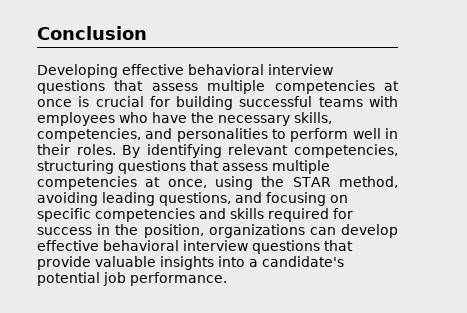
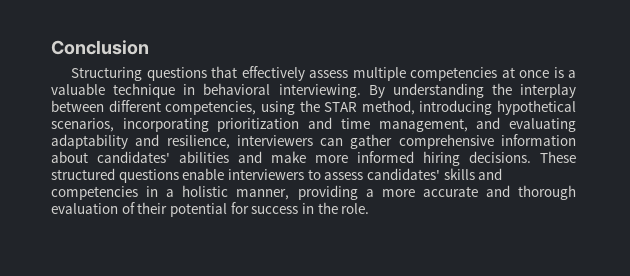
[37,64,333,78] [37,80,144,94] Developing effective behavioral interview questions that -> [71,66,305,81] Structuring questions that effectively
[95,96,398,110] [37,112,332,126] [37,128,398,142] [37,144,398,158] [37,160,330,174] [37,176,398,190] [37,192,348,206] [37,208,353,222] [37,224,398,238] [37,240,353,254] [37,256,344,270] [37,272,227,286] crucial for building successful teams with employees who have the necessary skills, competencies, and personalities to perform well in their roles. By identifying relevant competencies, structuring questions that assess multiple competencies at once, using the STAR method, avoiding leading questions, and focusing on specific competencies and skills required for success in the position, organizations can develop effective behavioral interview questions that provide valuable insights into a candidate's potential job performance. -> [568,70,577,78] [51,83,576,98] [51,100,576,115] [51,117,576,132] [51,134,576,149] [51,151,576,166] [51,168,503,183] [51,185,577,200] [51,202,370,217] a valuable technique in behavioral interviewing. By understanding the interplay between different competencies, using the STAR method, introducing hypothetical scenarios, incorporating prioritization and time management, and evaluating adaptability and resilience, interviewers can gather comprehensive information about candidates' abilities and make more informed hiring decisions. These structured questions enable interviewers to assess candidates' skills and competencies in a holistic manner, providing a more accurate and thorough evaluation of their potential for success in the role.

